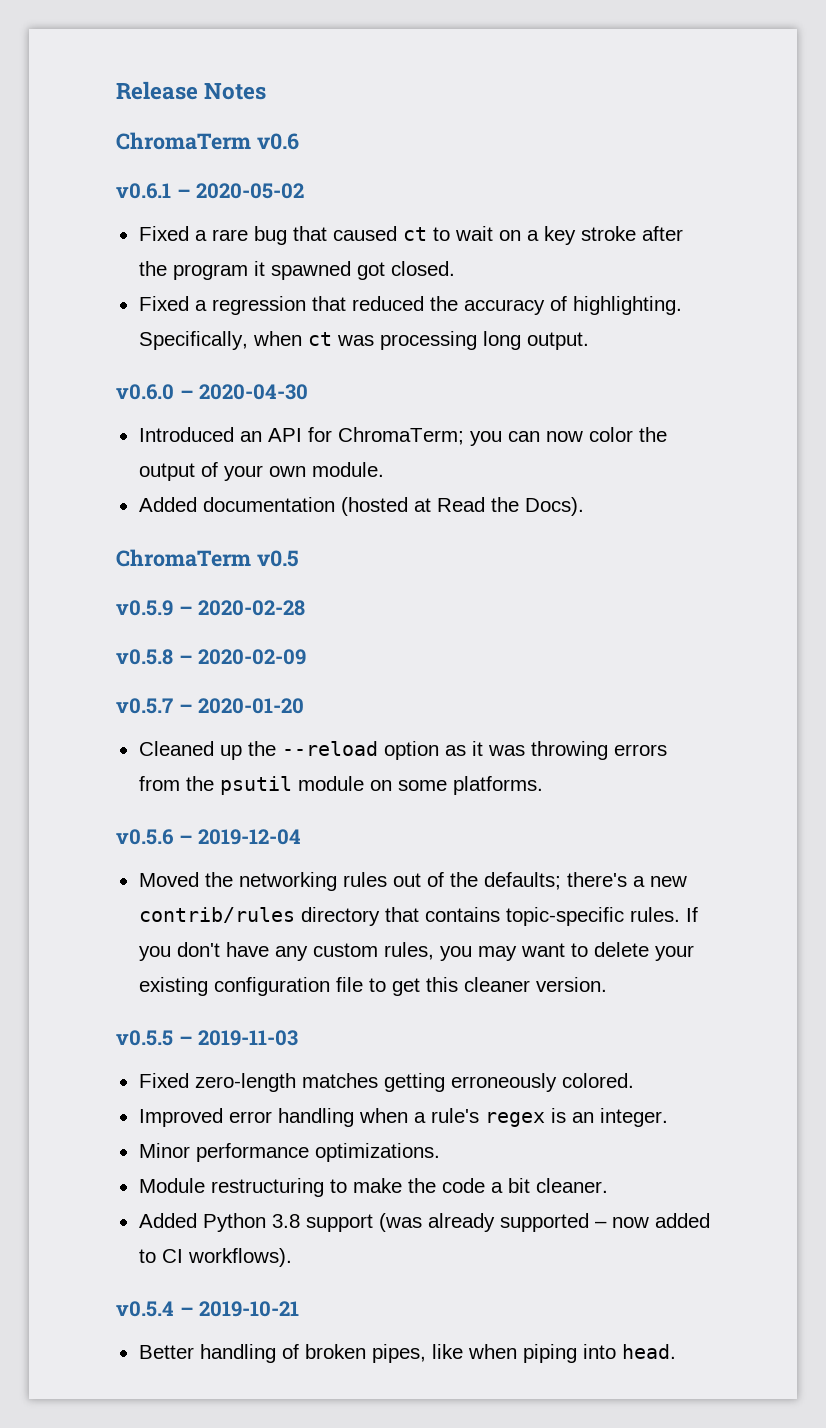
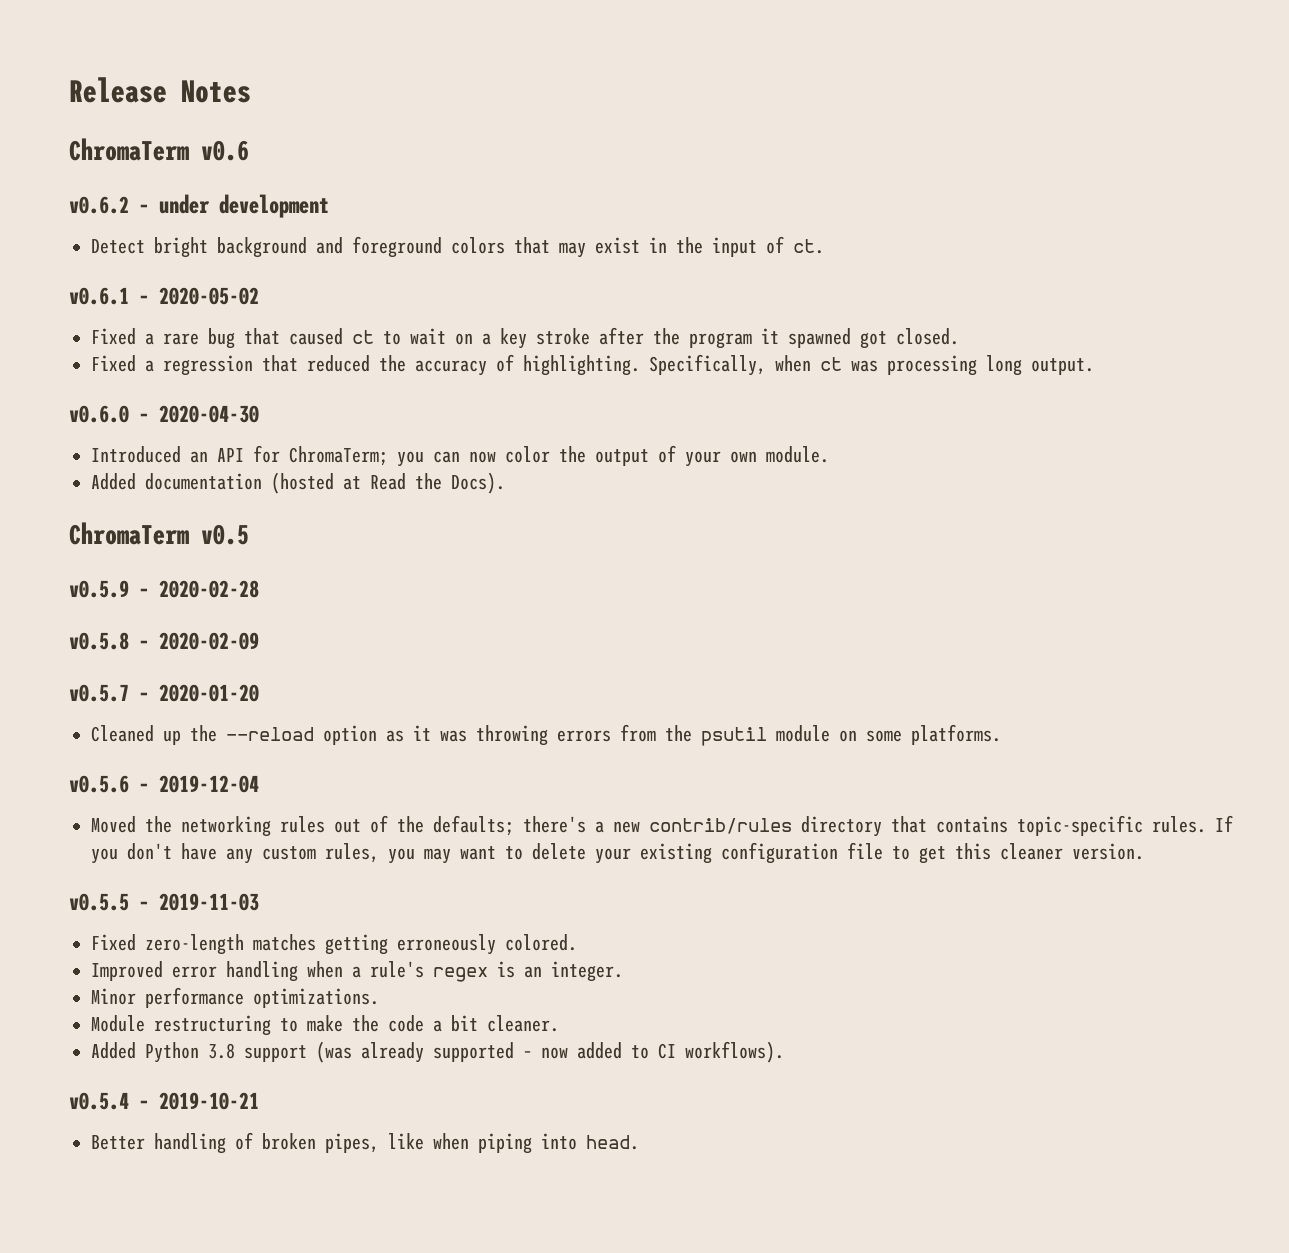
(299, 141) none -> [69,194,329,218] [91,236,824,258] // v0.6.2 – under development // Detect bright background and foreground colors that may exist in the input of ct.

